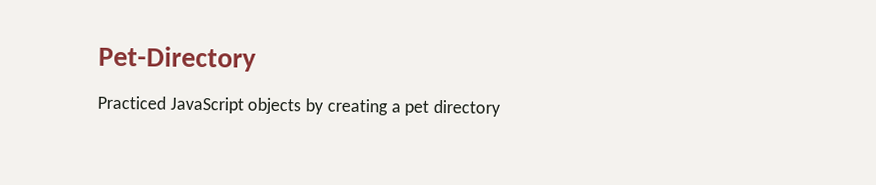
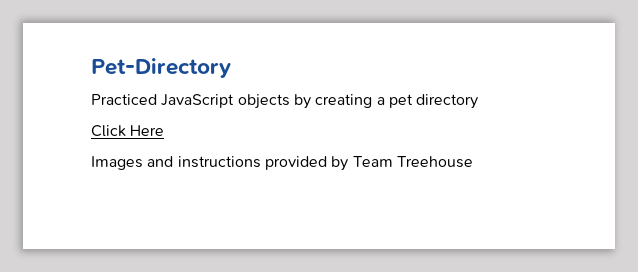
(502, 108) none -> [91,125,165,137] [91,156,473,171] // Click Here // Images and instructions provided by Team Treehouse

